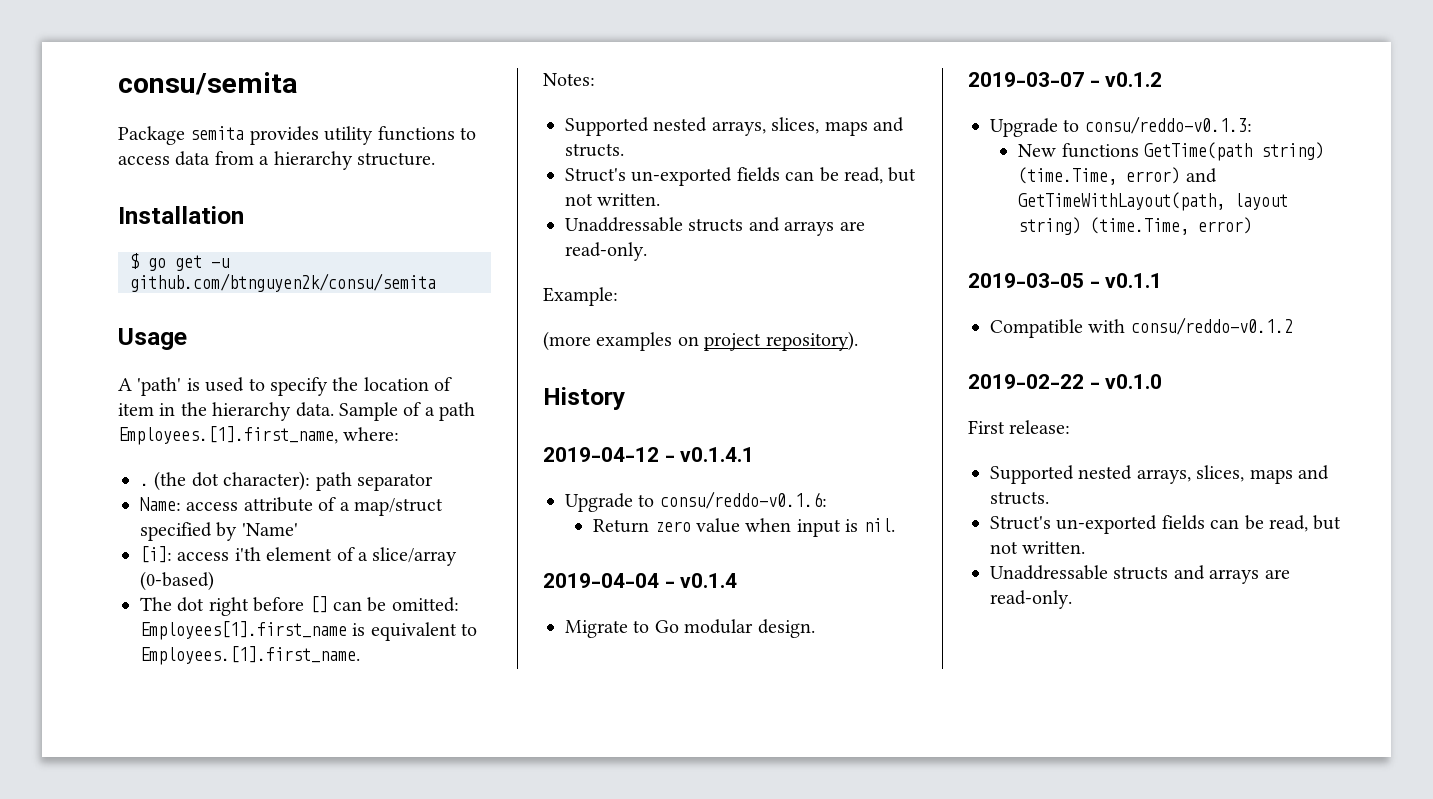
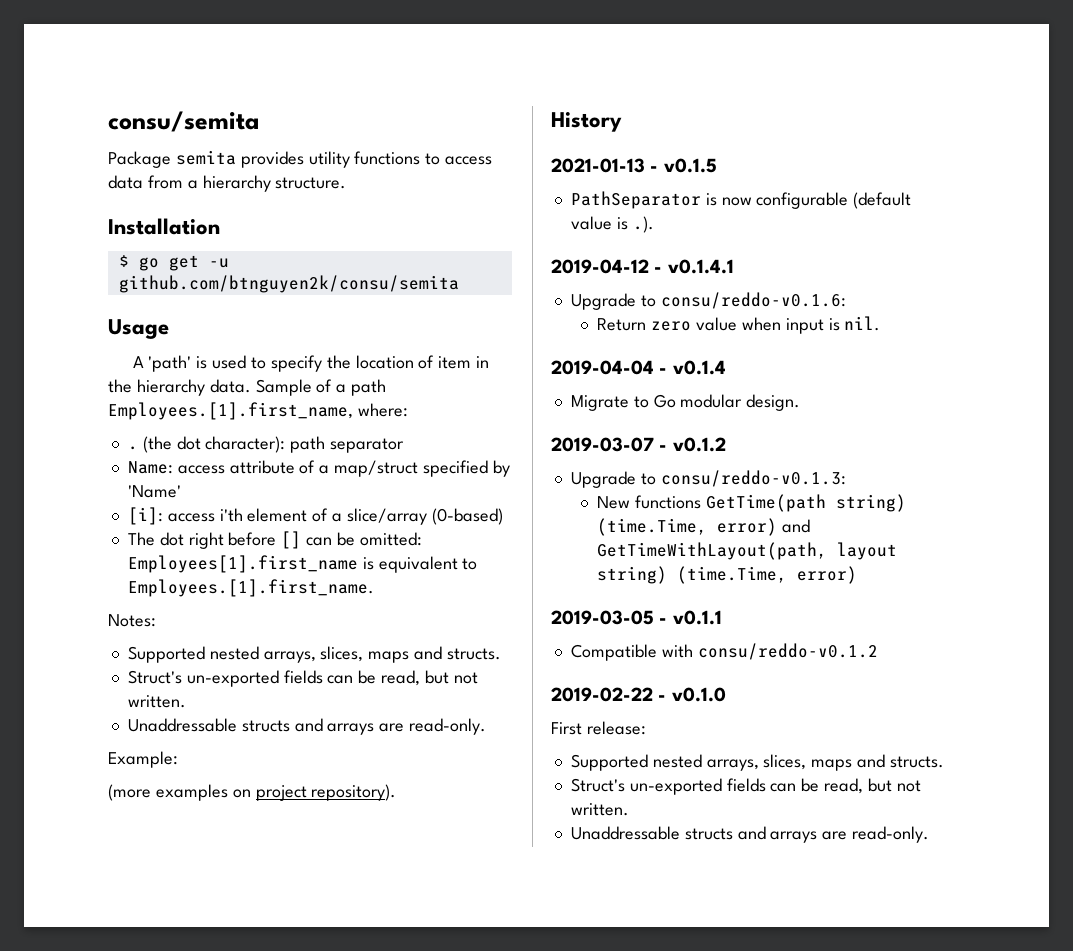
(625, 398) none -> [551,158,717,173] [570,191,912,209] [570,216,654,233] // 2021-01-13 - v0.1.5 // PathSeparator is now configurable (default value is .).

